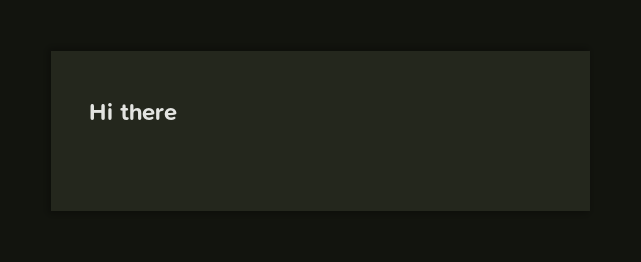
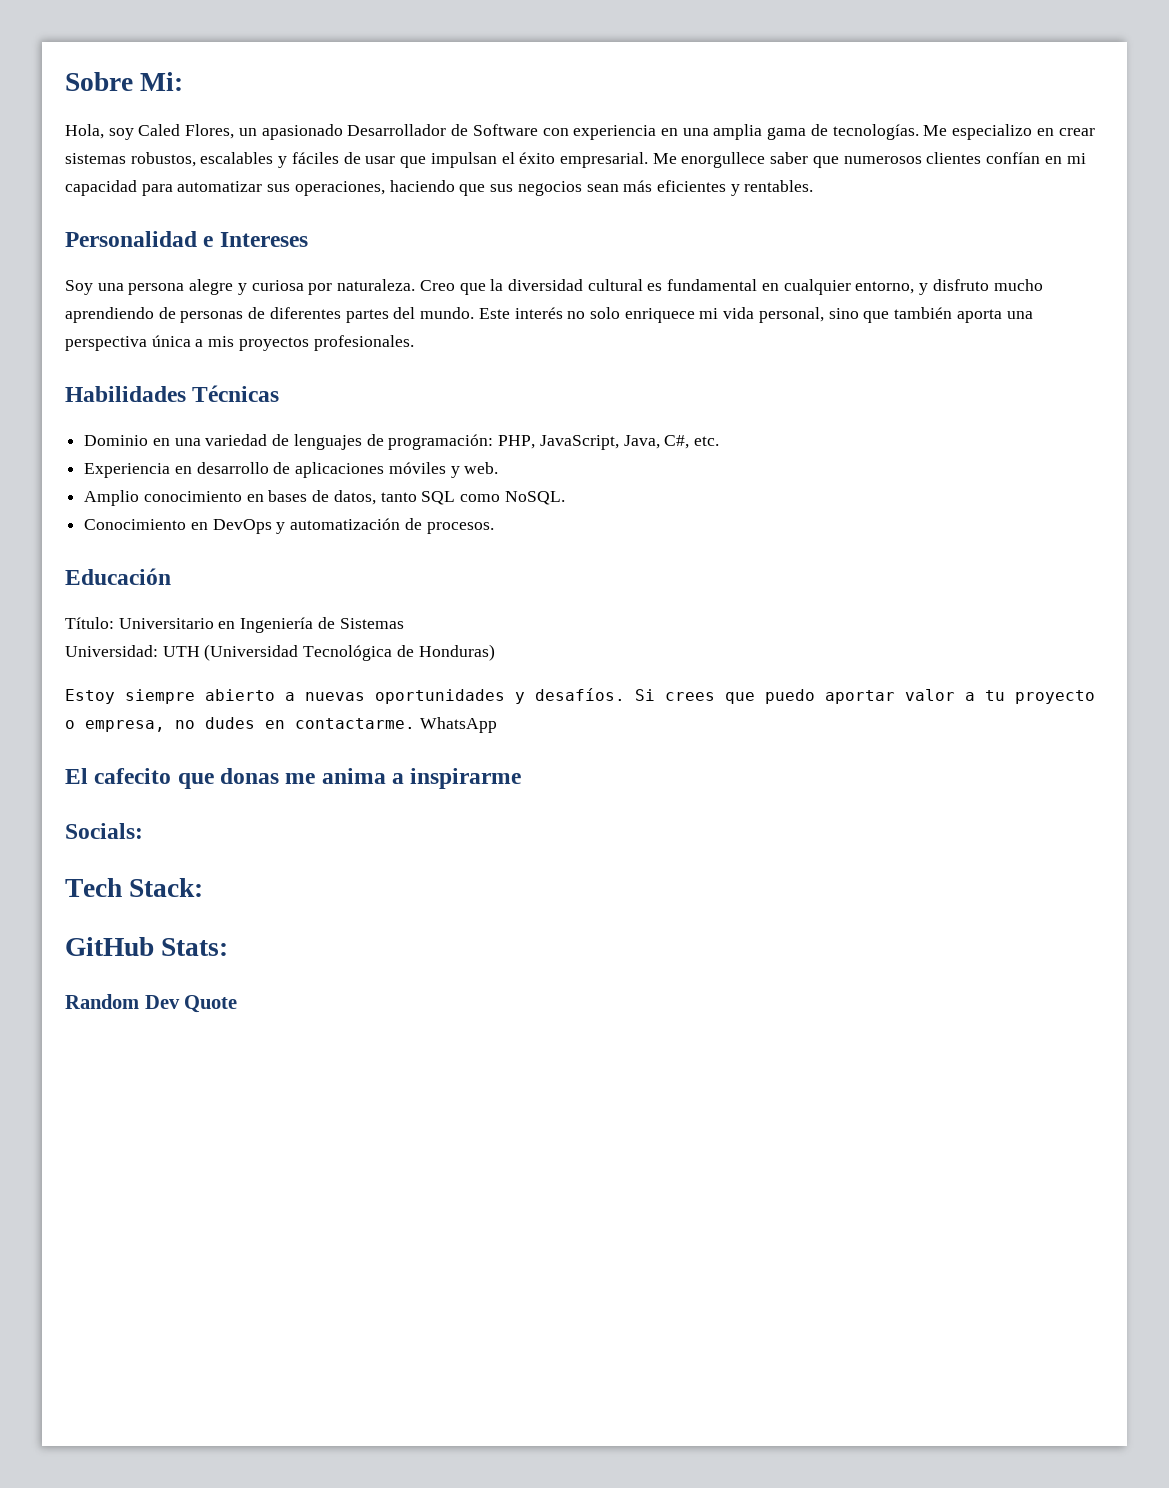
[89,103,177,121] Hi there -> [65,72,184,91] [65,124,1095,140] [65,152,1086,168] [65,180,814,196] [65,231,308,247] [65,279,1043,295] [65,307,1033,323] [65,335,414,351] [65,385,280,402] [84,434,719,450] [84,462,499,478] [84,490,565,506] [84,518,494,534] [65,568,171,585] [65,617,404,633] [65,644,495,661] [65,688,1095,704] [65,717,497,733] [65,768,522,789] [65,823,143,839] [65,878,204,897] [65,937,229,956] [65,994,238,1013] Sobre Mi: // Hola, soy Caled Flores, un apasionado Desarrollador de Software con experiencia en una amplia gama de tecnologías. Me especializo en crear sistemas robustos, escalables y fáciles de usar que impulsan el éxito empresarial. Me enorgullece saber que numerosos clientes confían en mi capacidad para automatizar sus operaciones, haciendo que sus negocios sean más eficientes y rentables. // Personalidad e Intereses // Soy una persona alegre y curiosa por naturaleza. Creo que la diversidad cultural es fundamental en cualquier entorno, y disfruto mucho aprendiendo de personas de diferentes partes del mundo. Este interés no solo enriquece mi vida personal, sino que también aporta una perspectiva única a mis proyectos profesionales. // Habilidades Técnicas // Dominio en una variedad de lenguajes de programación: PHP, JavaScript, Java, C#, etc. // Experiencia en desarrollo de aplicaciones móviles y web. // Amplio conocimiento en bases de datos, tanto SQL como NoSQL. // Conocimiento en DevOps y automatización de procesos. // Educación // Título: Universitario en Ingeniería de Sistemas // Universidad: UTH (Universidad Tecnológica de Honduras) // Estoy siempre abierto a nuevas oportunidades y desafíos. Si crees que puedo aportar valor a tu proyecto o empresa, no dudes en contactarme. WhatsApp // El cafecito que donas me anima a inspirarme // Socials: // Tech Stack: // GitHub Stats: // Random Dev Quote

